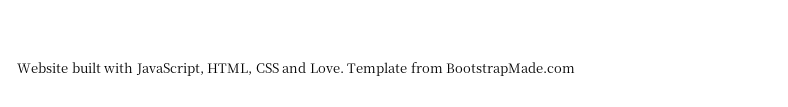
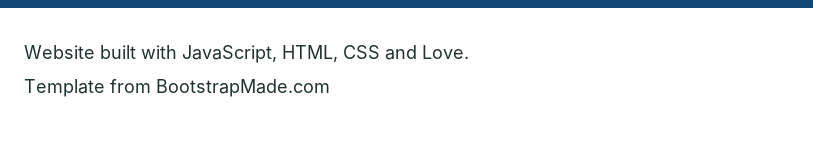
(344, 68) none -> (469, 52) //

